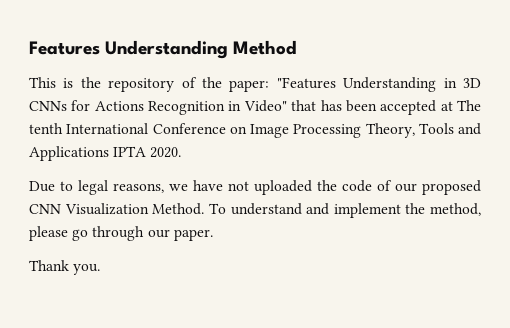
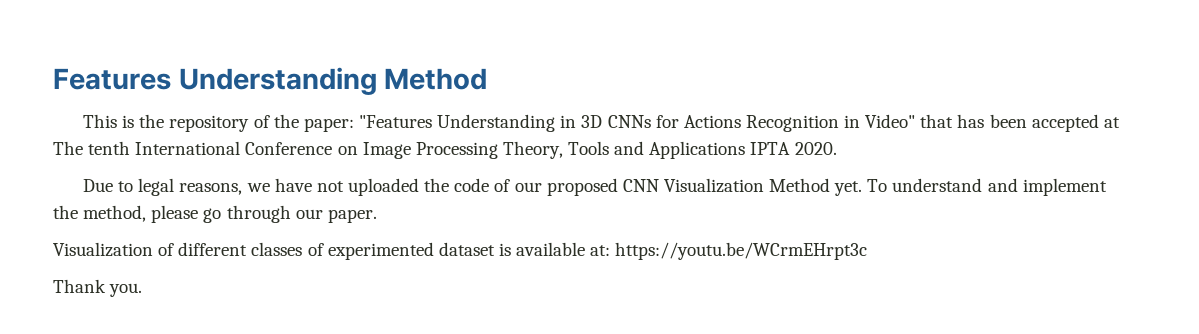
[152,203,205,215] Method. -> [769,178,863,196] Method yet.
(213, 235) none -> [53,242,868,260] // Visualization of different classes of experimented dataset is available at: https://youtu.be/WCrmEHrpt3c

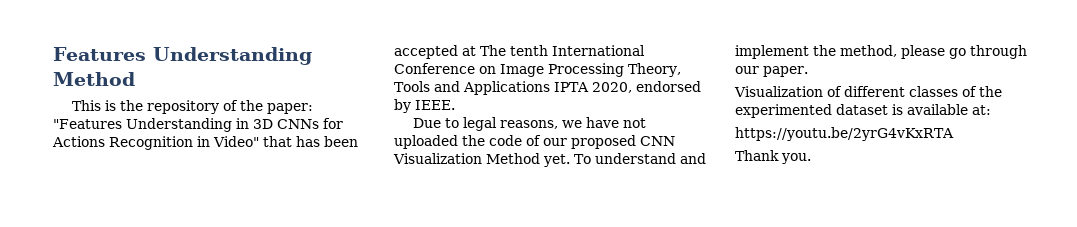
[794,142,837,155] 2020. -> [591,81,701,93] [394,99,455,113] 2020, endorsed by IEEE.
(324, 249) none -> [979,86,1002,97] the
[615,242,868,260] https://youtu.be/WCrmEHrpt3c -> [735,127,954,141] // https://youtu.be/2yrG4vKxRTA

